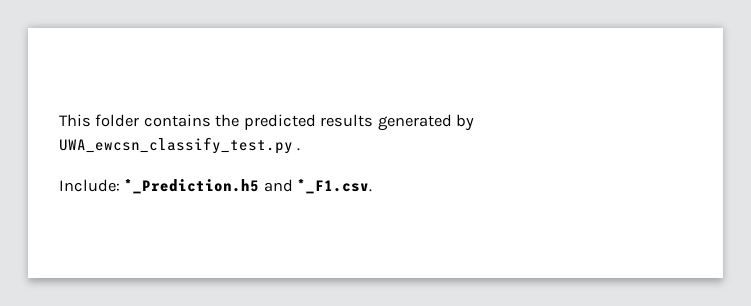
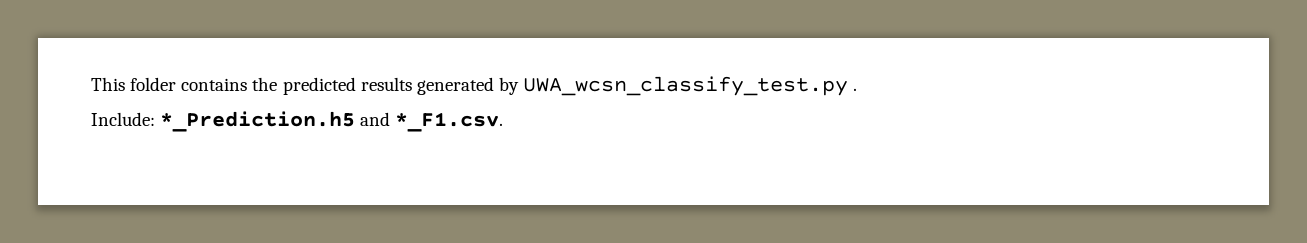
[59,137,293,154] UWA_ewcsn_classify_test.py -> [523,76,849,96] UWA_wcsn_classify_test.py

